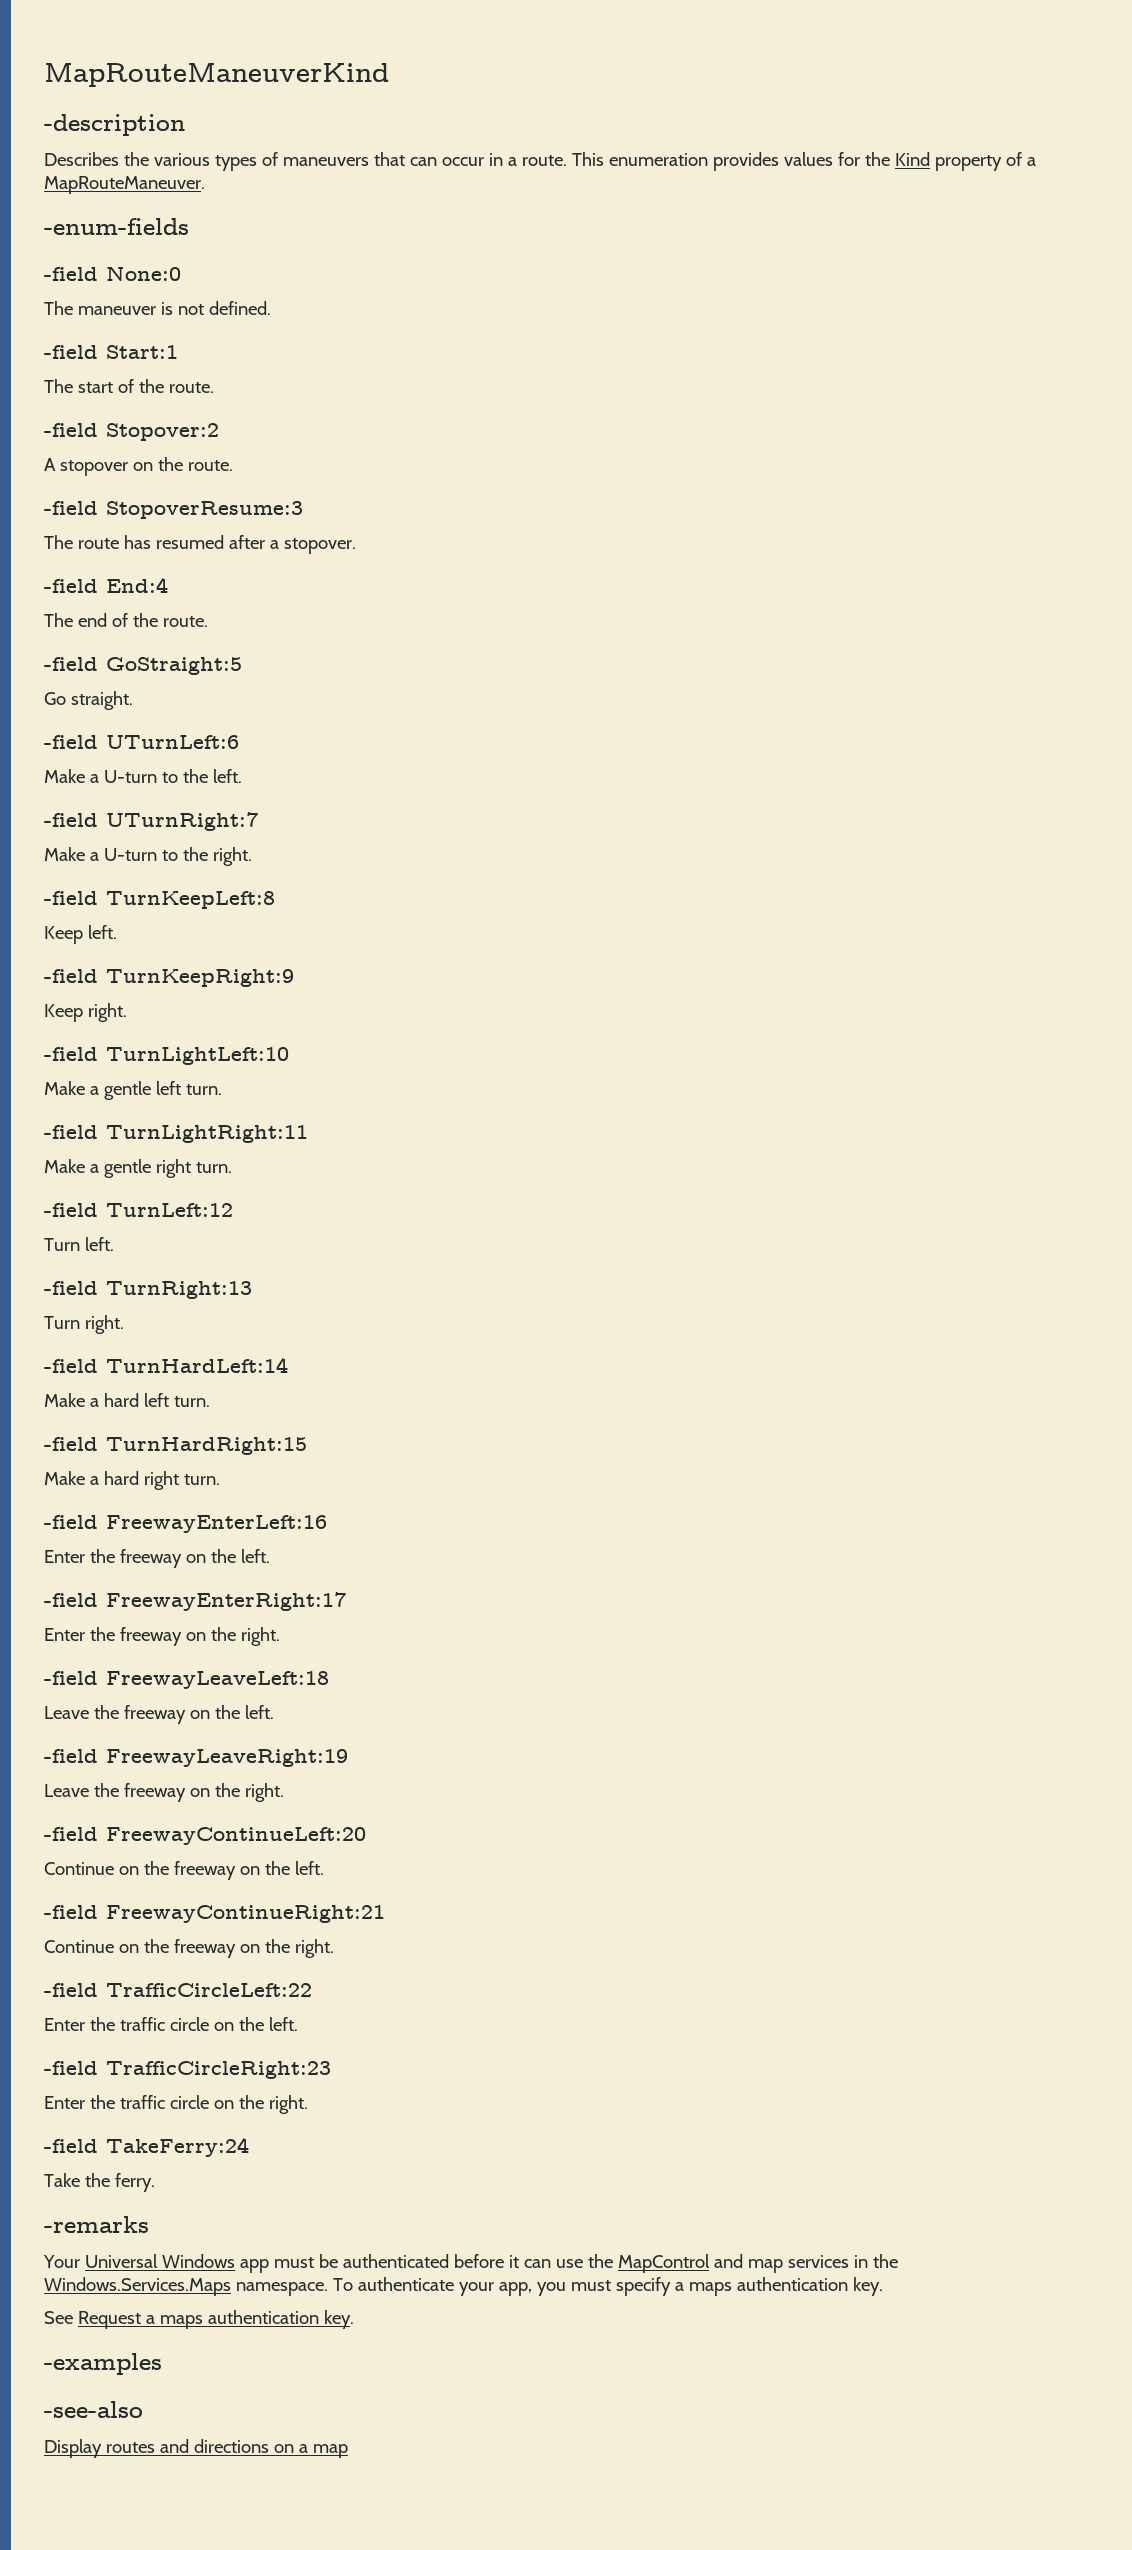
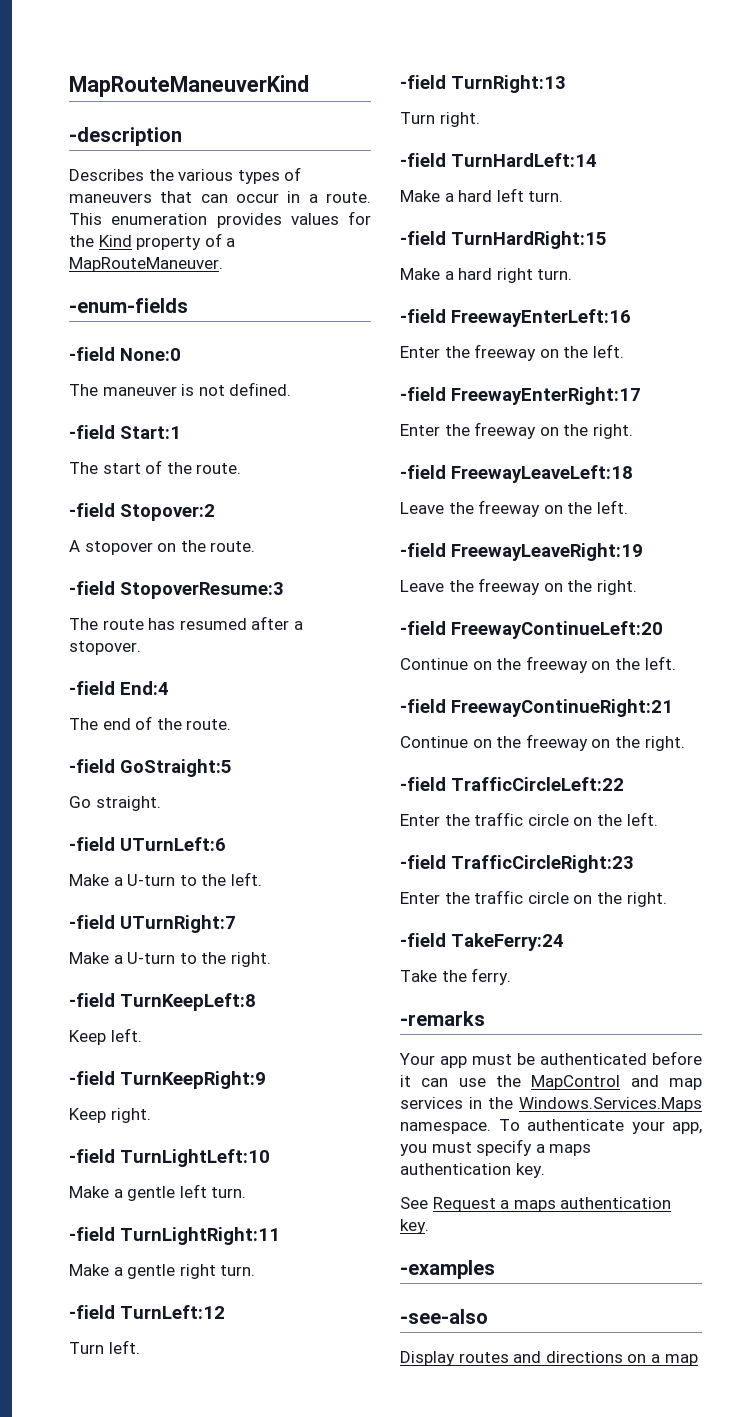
[84,2254,235,2268] Universal Windows -> (435, 1059) none

